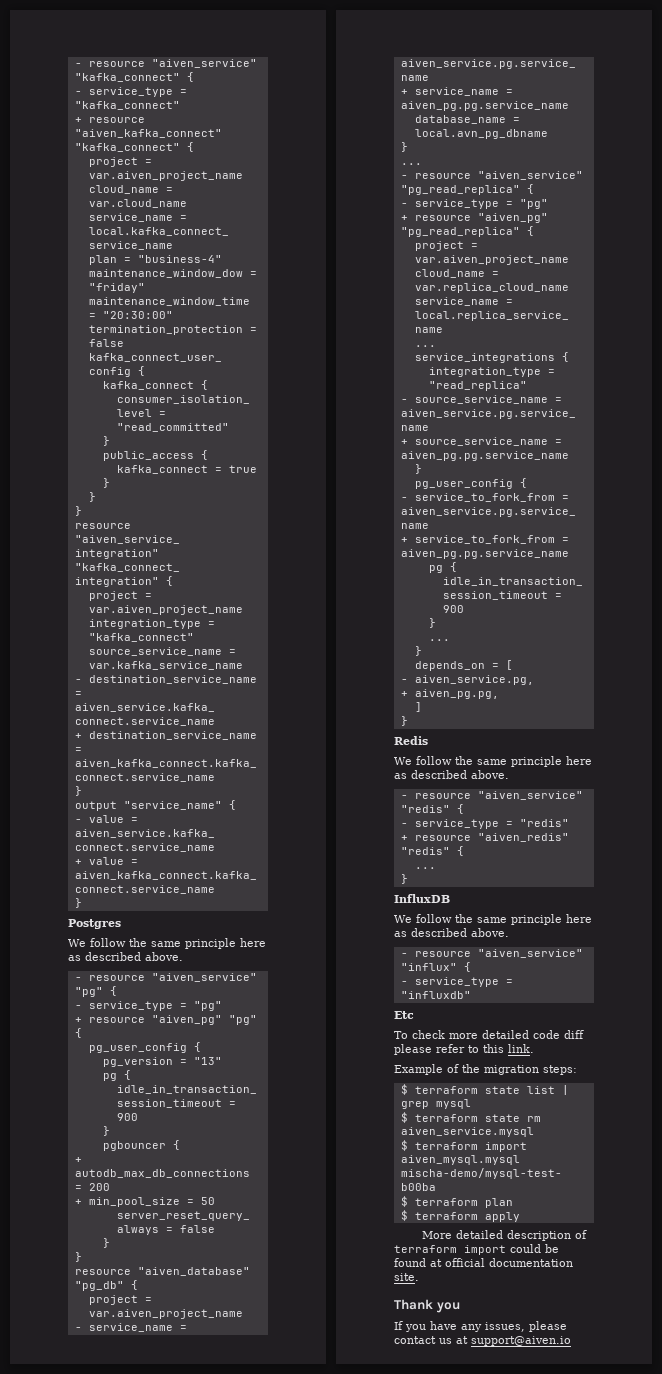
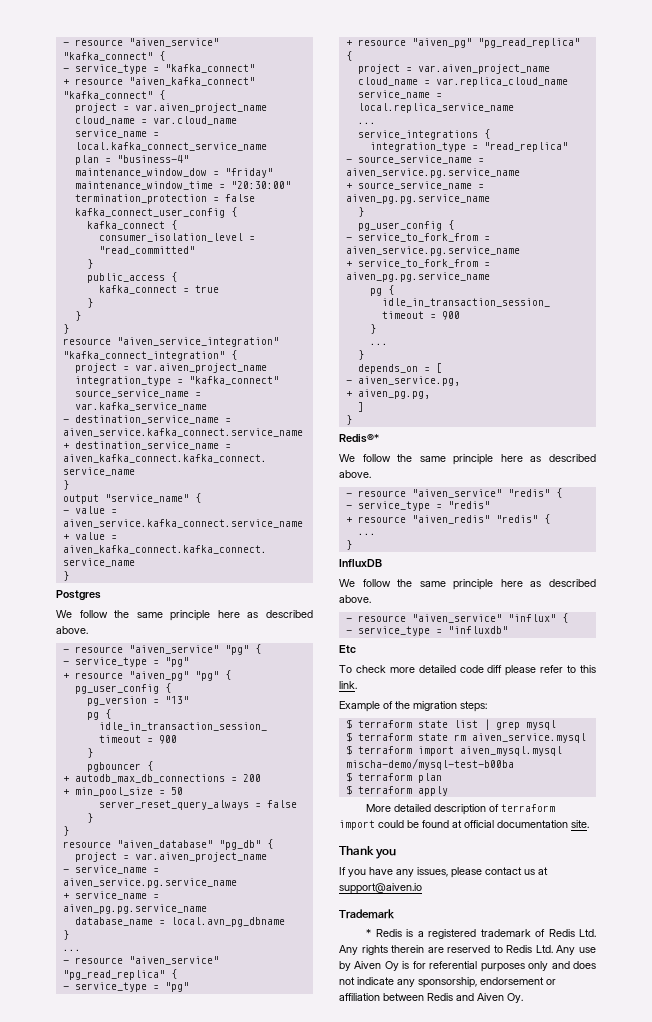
[394,736,428,745] Redis -> [339,434,379,443] Redis®*
(571, 1341) none -> [339,909,395,919] [366,929,596,939] [339,945,596,955] [339,961,596,972] [339,977,556,988] [339,993,523,1003] // Trademark // * Redis is a registered trademark of Redis Ltd. Any rights therein are reserved to Redis Ltd. Any use by Aiven Oy is for referential purposes only and does not indicate any sponsorship, endorsement or affiliation between Redis and Aiven Oy.

